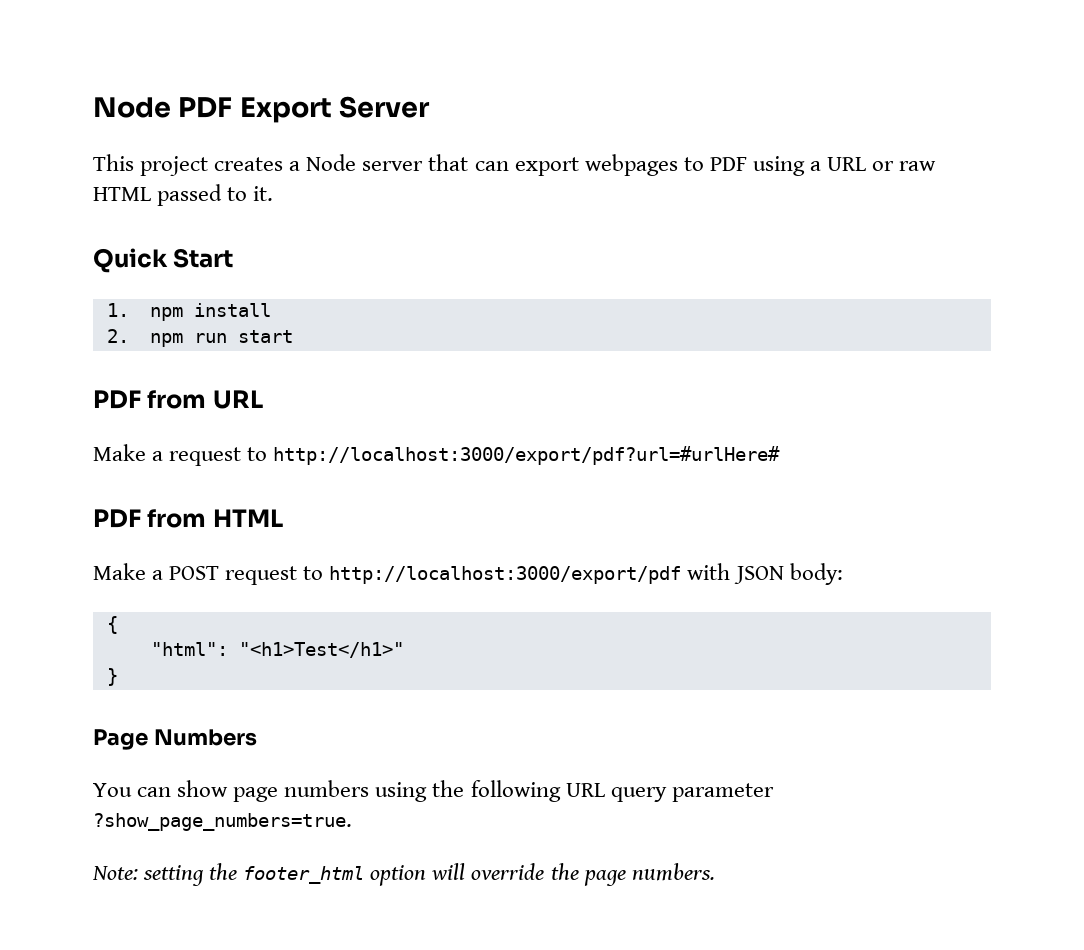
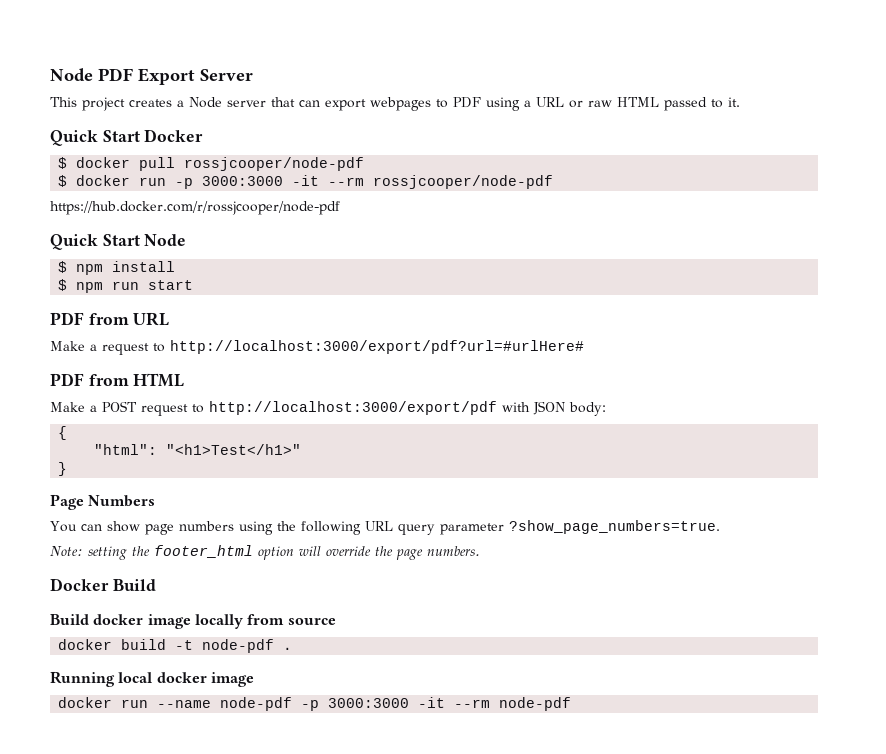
[106,303,129,317] // 1. -> [144,129,204,142] [58,157,365,171] [58,175,554,189] [50,201,340,215] [50,234,187,250] [58,261,68,273] Docker // $ docker pull rossjcooper/node-pdf // $ docker run -p 3000:3000 -it --rm rossjcooper/node-pdf // https://hub.docker.com/r/rossjcooper/node-pdf // Quick Start Node // $
[106,329,129,343] 2. -> [58,279,68,291] $
(715, 872) none -> [50,578,156,591] [50,614,336,629] [58,639,293,653] [50,671,254,687] [58,697,572,711] // Docker Build // Build docker image locally from source // docker build -t node-pdf . // Running local docker image // docker run --name node-pdf -p 3000:3000 -it --rm node-pdf

